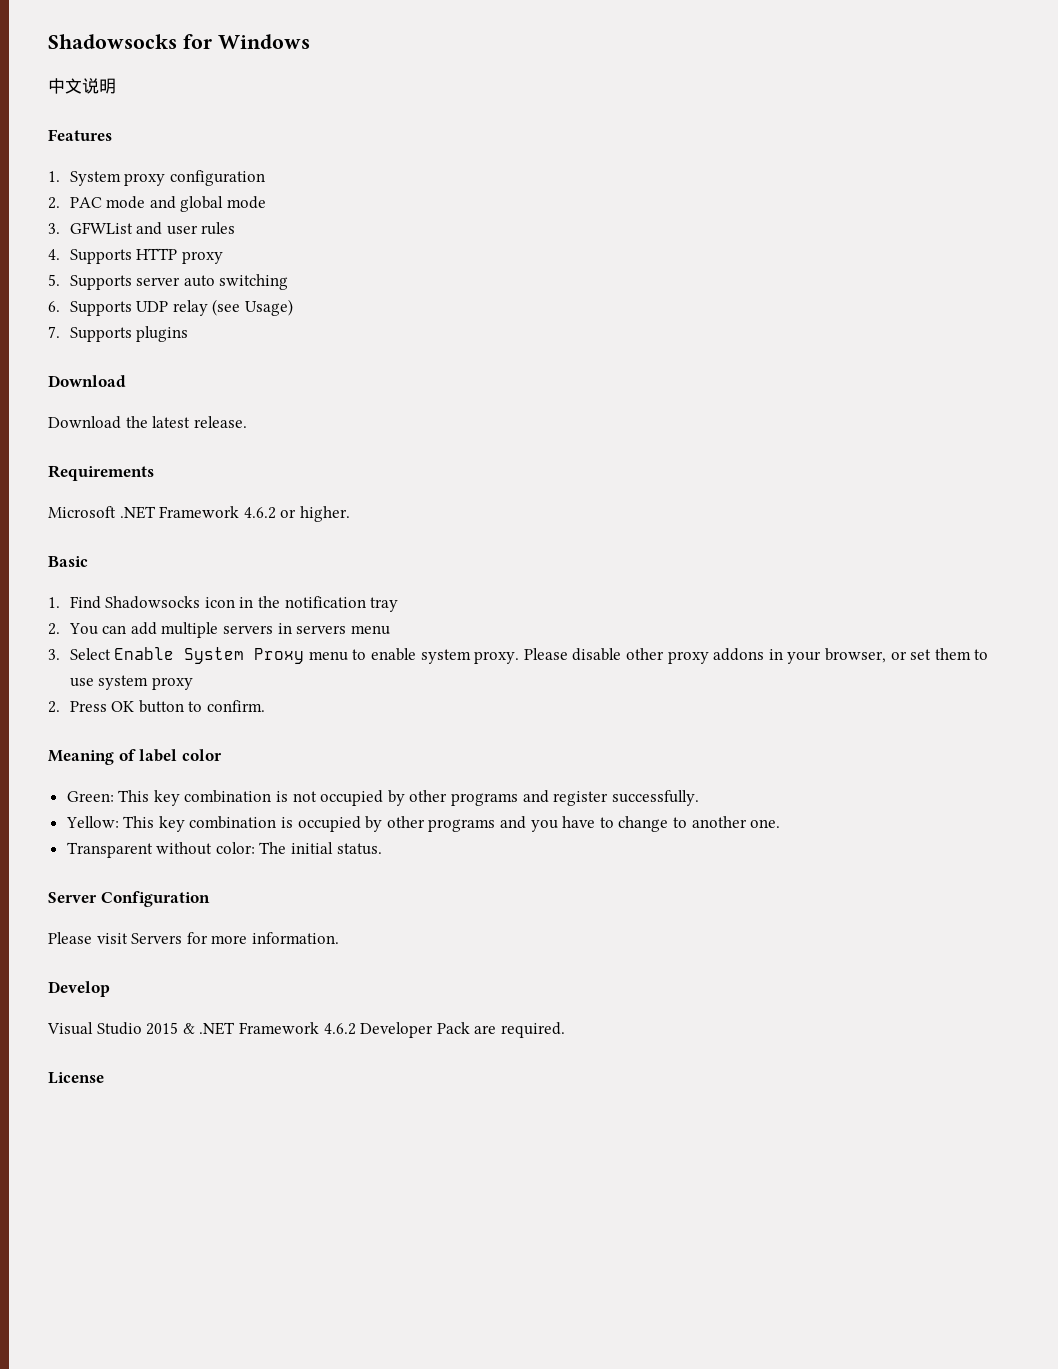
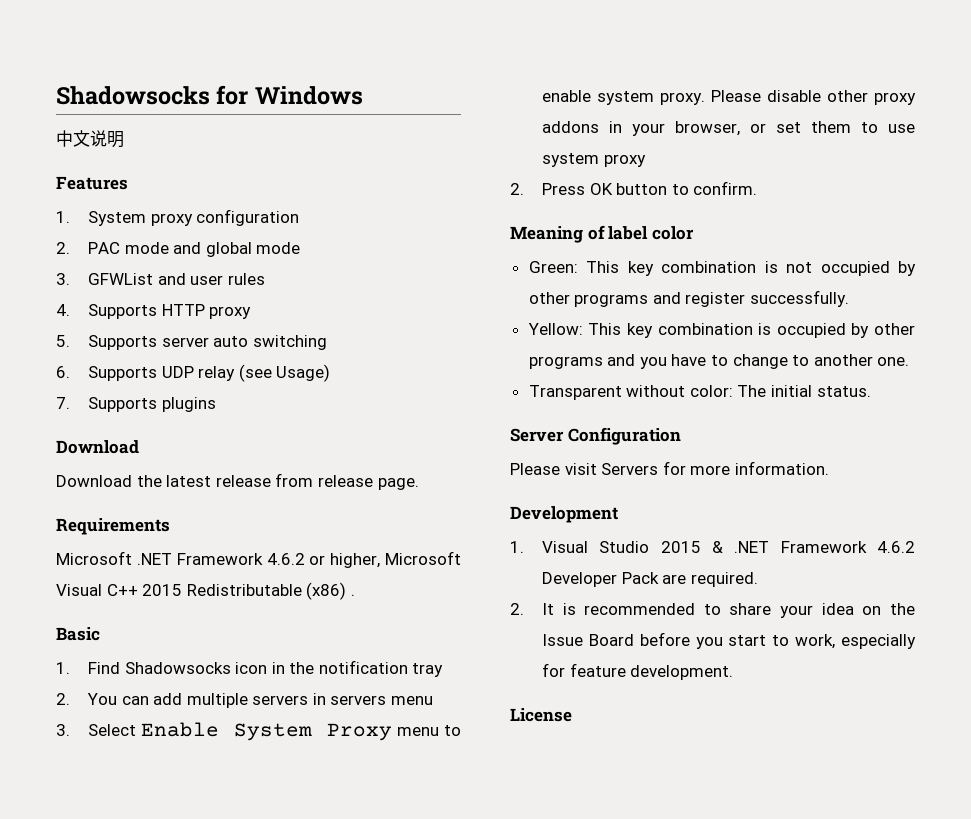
[193,416,247,428] release. -> [215,473,419,490] release from release page.
[299,506,350,522] higher. -> [330,551,461,568] [56,582,355,600] higher, Microsoft Visual C++ 2015 Redistributable (x86) .
[48,981,110,997] Develop // -> [510,506,618,523] [510,541,524,553] Development // 1.
(565, 1030) none -> [510,603,915,618] [541,632,916,649] [541,663,734,680] // 2. It is recommended to share your idea on the Issue Board before you start to work, especially for feature development.

